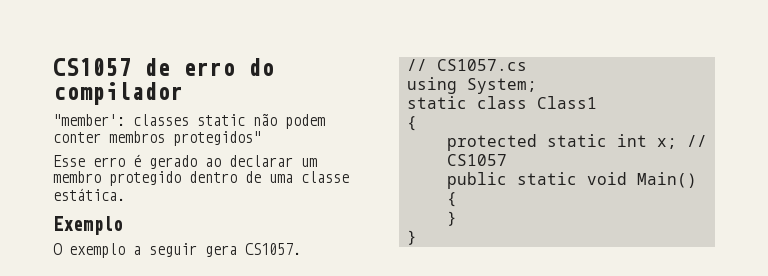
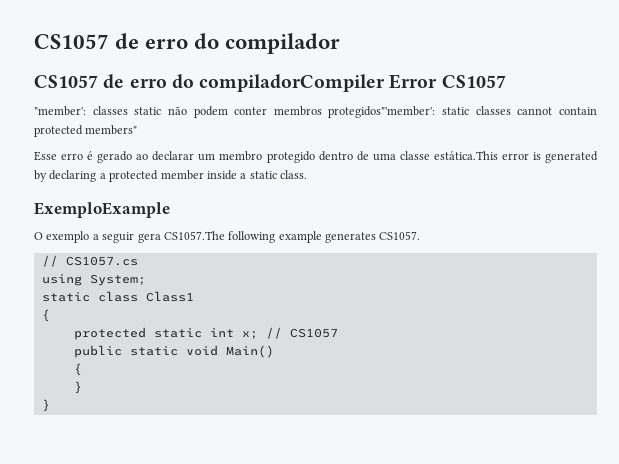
(183, 93) none -> [34,74,506,92] // CS1057 de erro do compiladorCompiler Error CS1057
[173,131,261,146] protegidos" -> [328,106,597,118] [34,125,138,137] protegidos"'member': static classes cannot contain protected members"
[53,188,125,201] [53,216,123,235] estática. // Exemplo -> [433,151,598,163] [34,170,307,182] [34,202,170,218] estática.This error is generated by declaring a protected member inside a static class. // ExemploExample
(237, 251) none -> [163,231,376,243] CS1057.The following example generates

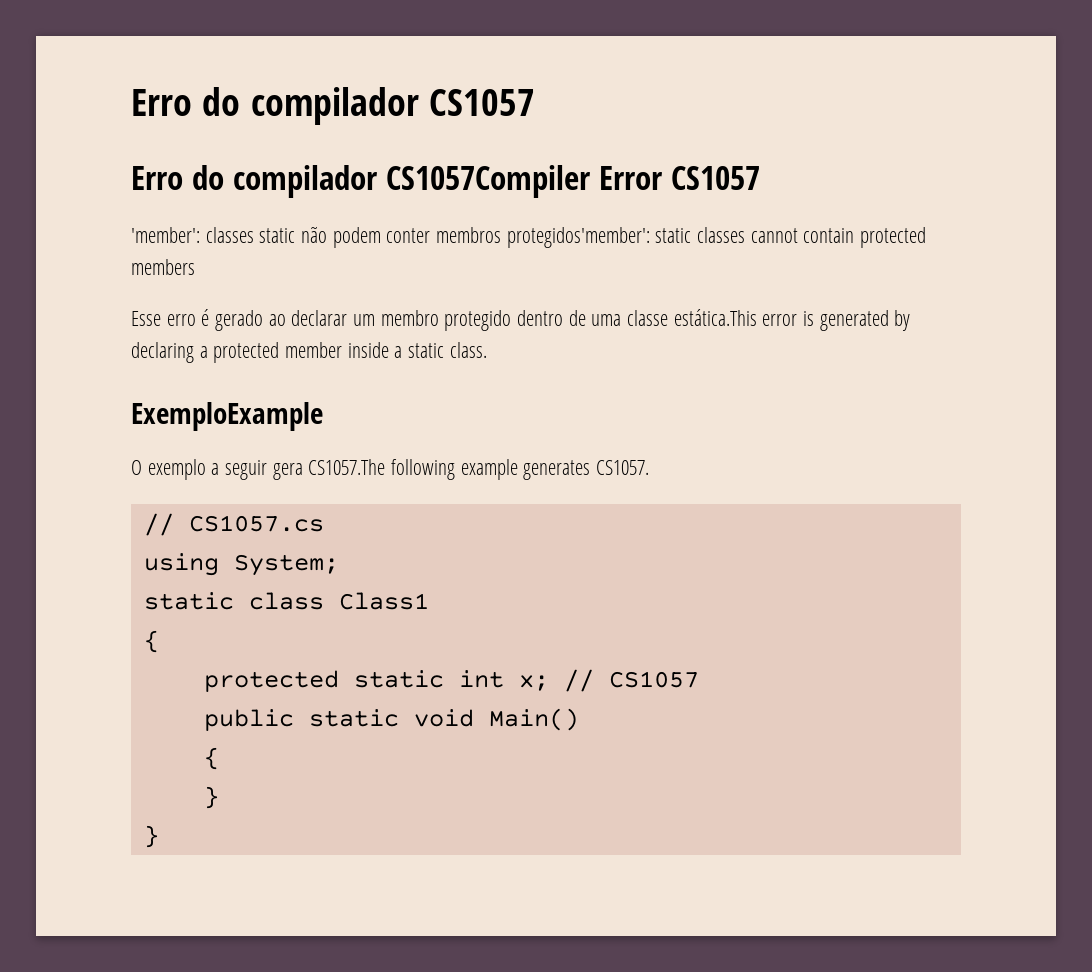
[34,33,341,54] [34,74,386,92] CS1057 de erro do compilador // CS1057 de erro do compiladorCompiler -> [131,87,535,125] [131,165,591,198] Erro do compilador CS1057 // Erro do compilador CS1057Compiler
[34,106,86,116] "member': -> [131,227,200,243] 'member':
[328,106,436,118] protegidos"'member': -> [506,227,650,248] protegidos'member':
[85,125,138,135] members" -> [131,259,195,275] members

